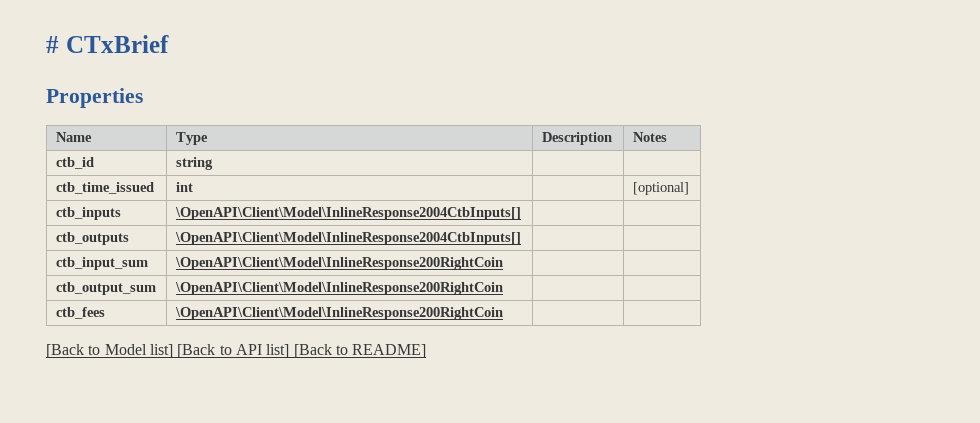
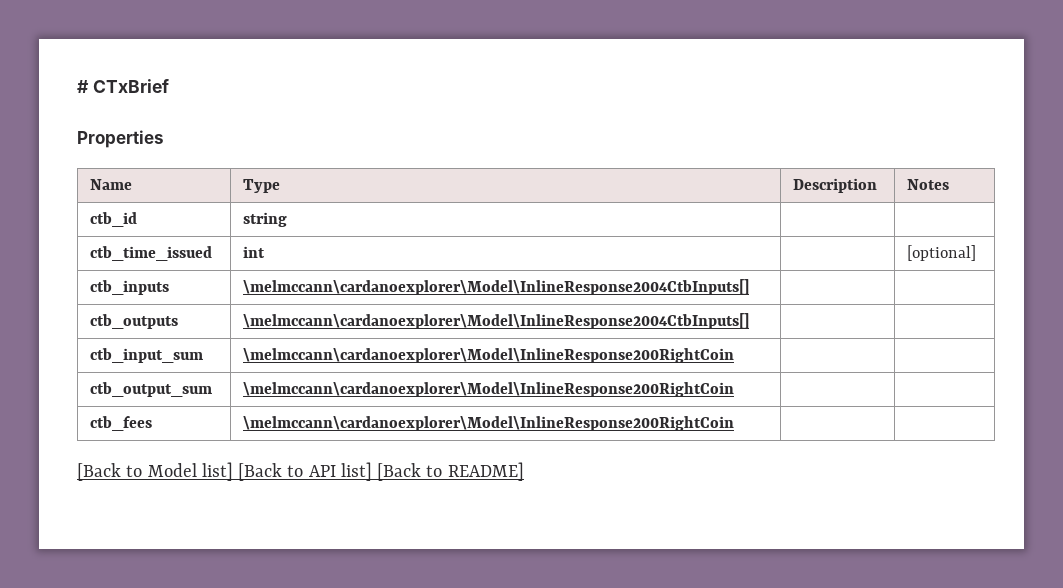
[174,207,521,220] \OpenAPI\Client\Model\InlineResponse2004CtbInputs[] -> [243,279,750,295] \melmccann\cardanoexplorer\Model\InlineResponse2004CtbInputs[]
[174,232,521,245] \OpenAPI\Client\Model\InlineResponse2004CtbInputs[] -> [243,313,750,329] \melmccann\cardanoexplorer\Model\InlineResponse2004CtbInputs[]
[174,257,503,270] \OpenAPI\Client\Model\InlineResponse200RightCoin -> [243,348,735,363] \melmccann\cardanoexplorer\Model\InlineResponse200RightCoin
[174,282,503,295] \OpenAPI\Client\Model\InlineResponse200RightCoin -> [243,382,735,397] \melmccann\cardanoexplorer\Model\InlineResponse200RightCoin
[174,307,503,320] \OpenAPI\Client\Model\InlineResponse200RightCoin -> [243,416,735,431] \melmccann\cardanoexplorer\Model\InlineResponse200RightCoin

